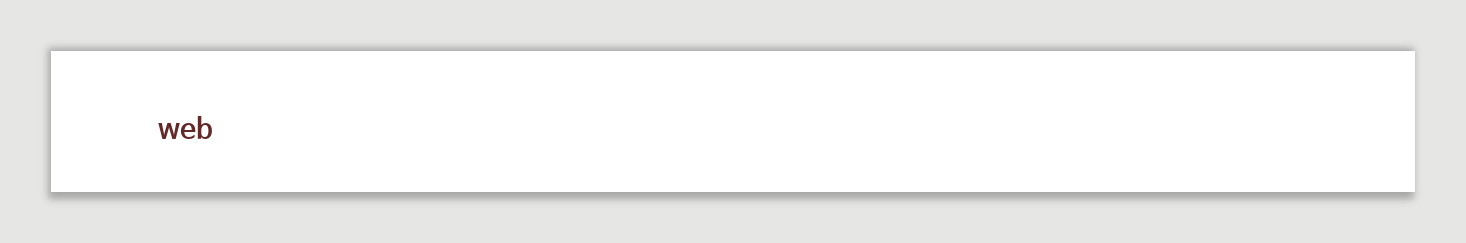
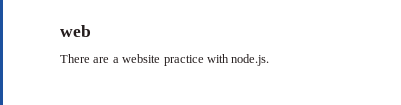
(212, 127) none -> [60,54,270,66] // There are a website practice with node.js.

